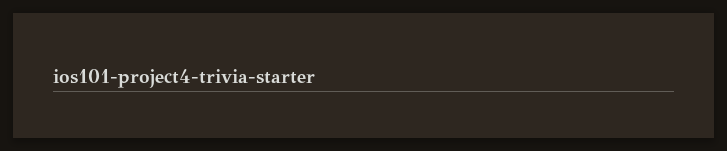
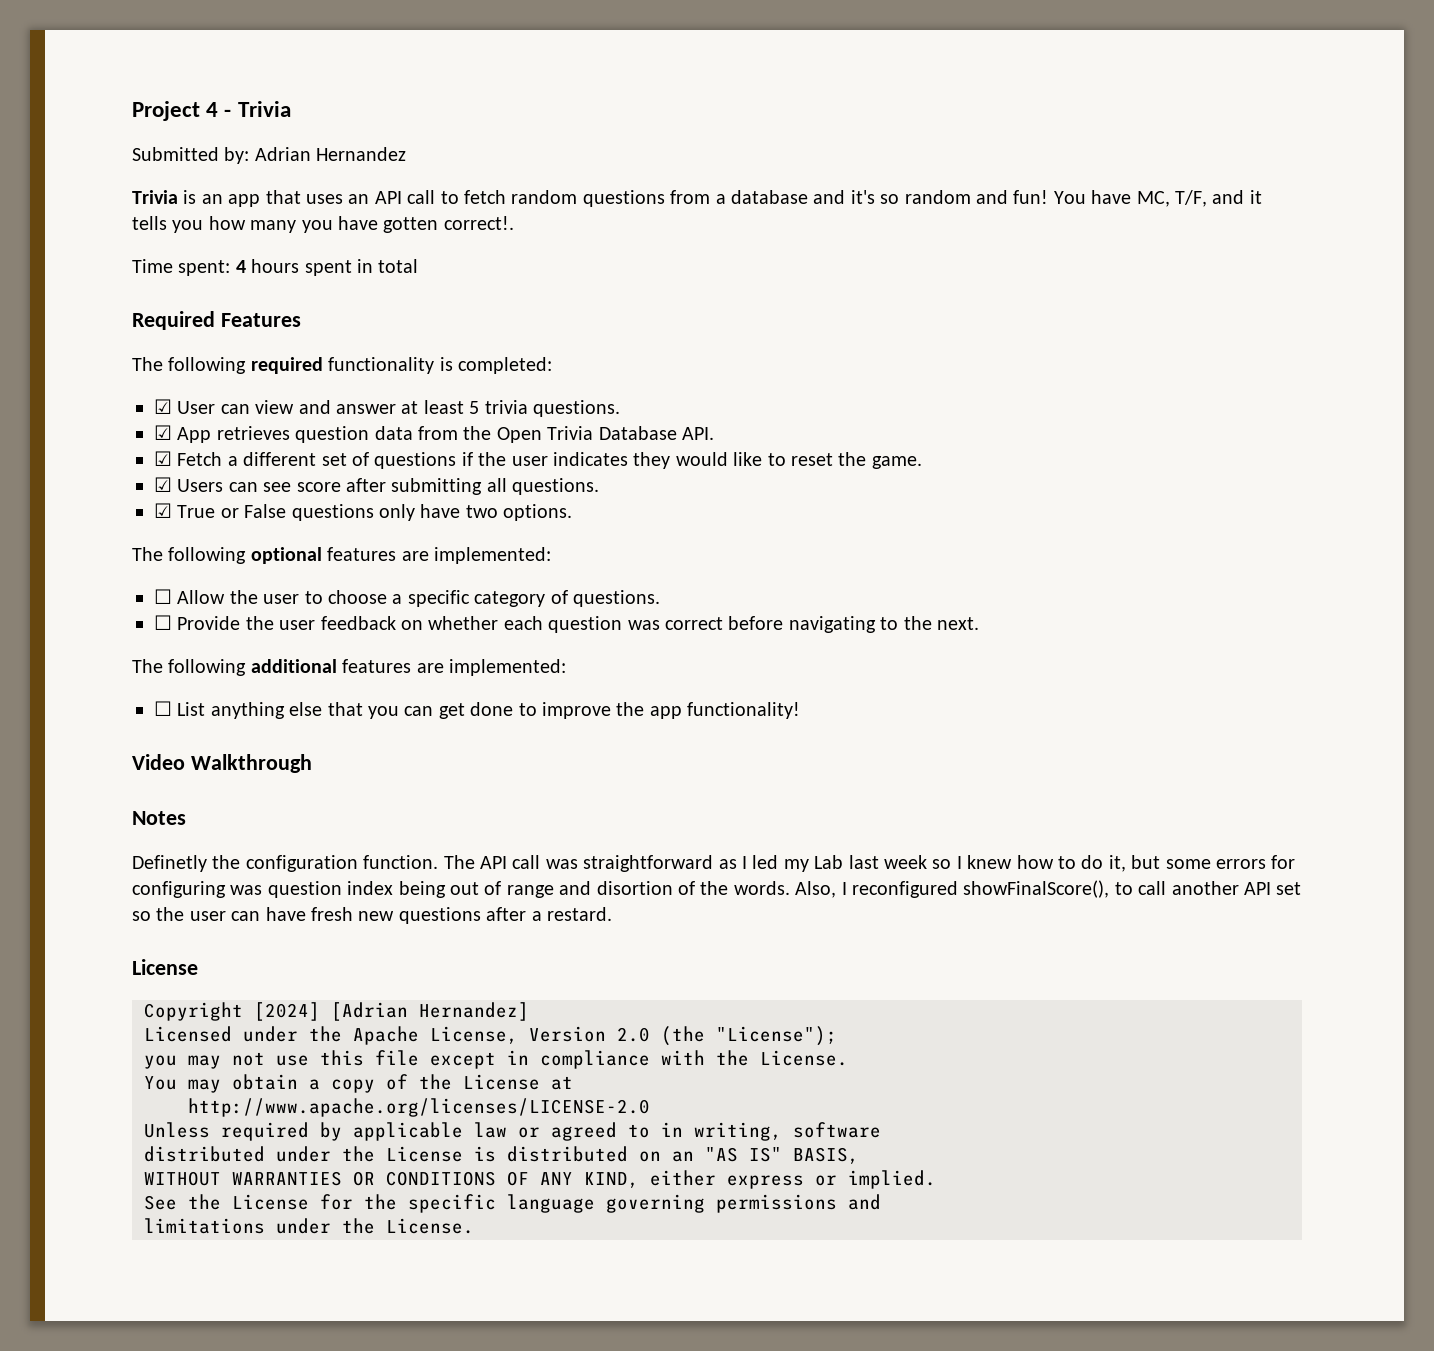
[53,69,315,88] ios101-project4-trivia-starter -> [132,101,291,121] [132,147,407,164] [132,190,1262,207] [132,216,514,233] [132,259,419,276] [132,311,301,330] [132,357,552,374] [154,399,620,417] [154,425,714,443] [154,451,922,469] [154,477,600,495] [154,503,573,521] [132,547,551,564] [154,589,660,607] [154,615,979,633] [132,659,566,676] [154,701,801,719] [132,754,312,773] [132,811,186,825] [132,855,1296,872] [132,880,1302,898] [132,907,612,924] [132,959,198,975] [144,1002,529,1021] [144,1026,837,1046] [144,1050,848,1069] [144,1074,573,1093] [188,1098,650,1117] [144,1122,881,1141] [144,1146,859,1164] [144,1170,936,1189] [144,1194,881,1213] [144,1218,474,1234] Project 4 - Trivia // Submitted by: Adrian Hernandez // Trivia is an app that uses an API call to fetch random questions from a database and it's so random and fun! You have MC, T/F, and it tells you how many you have gotten correct!. // Time spent: 4 hours spent in total // Required Features // The following required functionality is completed: // ☑ User can view and answer at least 5 trivia questions. // ☑ App retrieves question data from the Open Trivia Database API. // ☑ Fetch a different set of questions if the user indicates they would like to reset the game. // ☑ Users can see score after submitting all questions. // ☑ True or False questions only have two options. // The following optional features are implemented: // ☐ Allow the user to choose a specific category of questions. // ☐ Provide the user feedback on whether each question was correct before navigating to the next. // The following additional features are implemented: // ☐ List anything else that you can get done to improve the app functionality! // Video Walkthrough // Notes // Definetly the configuration function. The API call was straightforward as I led my Lab last week so I knew how to do it, but some errors for configuring was question index being out of range and disortion of the words. Also, I reconfigured showFinalScore(), to call another API set so the user can have fresh new questions after a restard. // License // Copyright [2024] [Adrian Hernandez] // Licensed under the Apache License, Version 2.0 (the "License"); // you may not use this file except in compliance with the License. // You may obtain a copy of the License at // http://www.apache.org/licenses/LICENSE-2.0 // Unless required by applicable law or agreed to in writing, software // distributed under the License is distributed on an "AS IS" BASIS, // WITHOUT WARRANTIES OR CONDITIONS OF ANY KIND, either express or implied. // See the License for the specific language governing permissions and // limitations under the License.

